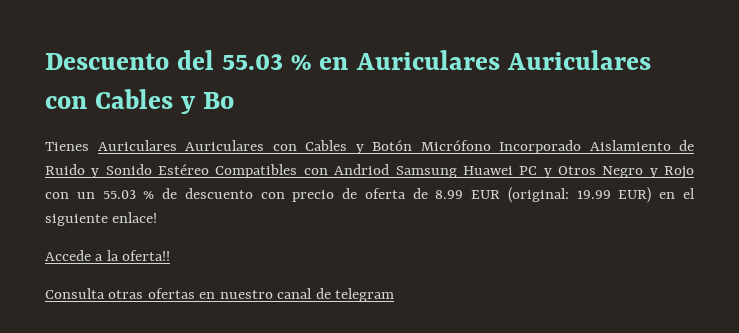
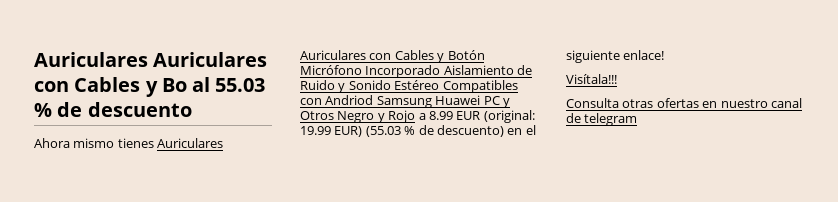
[45,50,349,70] Descuento del 55.03 % en -> (34, 59) none
[45,142,89,151] // Tienes -> [192,77,266,92] [34,102,192,117] [34,138,154,148] al 55.03 % de descuento // Ahora mismo tienes
[45,188,428,202] con un 55.03 % de descuento con precio de oferta de -> [418,113,426,120] a
(652, 195) none -> [365,125,504,137] (55.03 % de descuento)
[45,250,171,261] Accede a la oferta!! -> [566,74,617,84] Visítala!!!

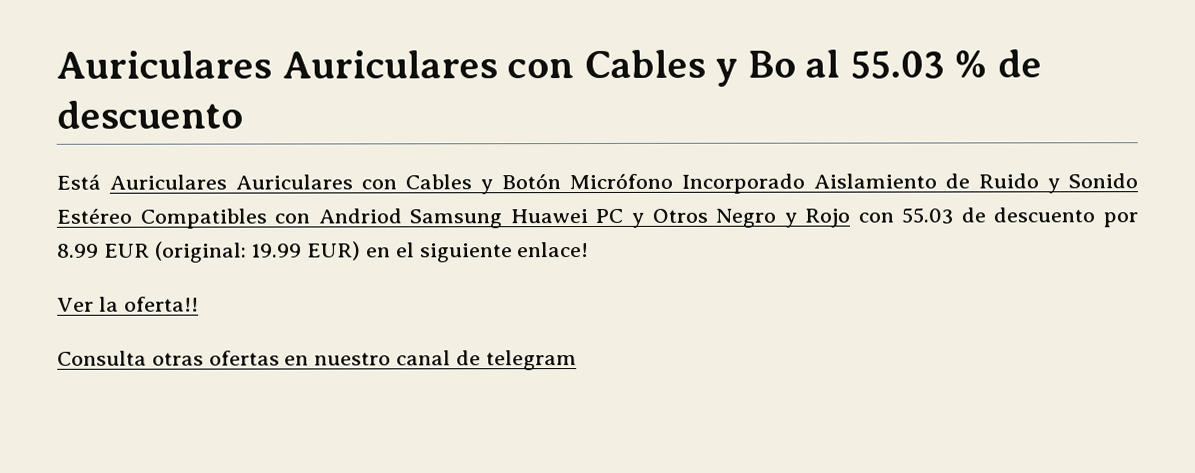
[34,138,154,148] Ahora mismo tienes -> [56,174,101,190] Está
[418,113,426,120] a -> [857,207,1138,228] con 55.03 de descuento por
[365,125,504,137] (55.03 % de descuento) -> (362, 251) none
[566,74,617,84] Visítala!!! -> [57,296,199,312] Ver la oferta!!

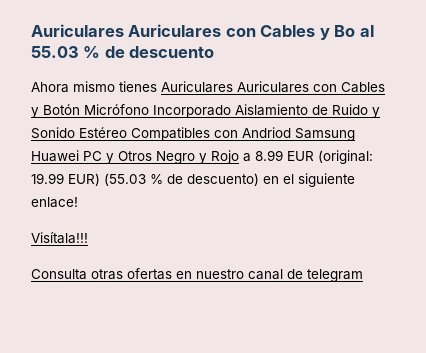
[56,174,101,190] Está -> [31,81,157,93] Ahora mismo tienes
[857,207,1138,228] con 55.03 de descuento por -> [243,153,251,162] a
(362, 251) none -> [104,173,259,186] (55.03 % de descuento)
[57,296,199,312] Ver la oferta!! -> [31,232,88,244] Visítala!!!

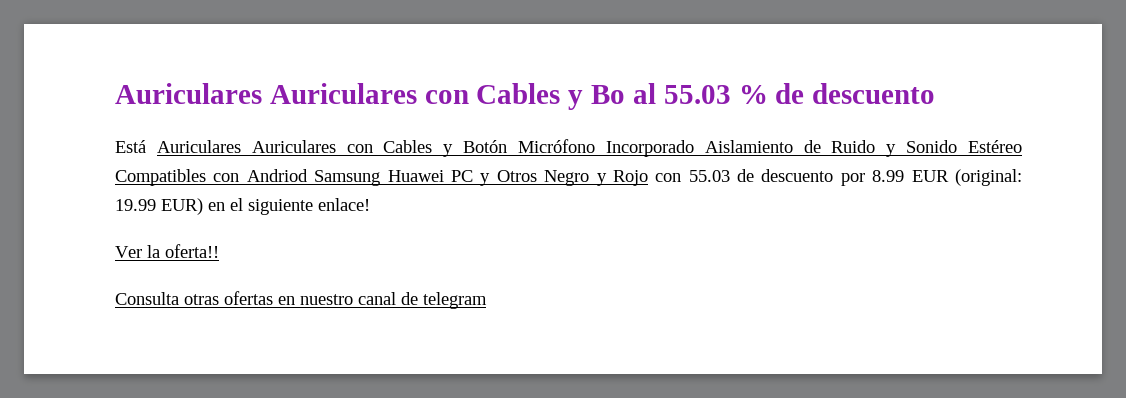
[31,81,157,93] Ahora mismo tienes -> [115,140,146,153] Está
[243,153,251,162] a -> [655,169,865,186] con 55.03 de descuento por
[104,173,259,186] (55.03 % de descuento) -> (203, 206) none
[31,232,88,244] Visítala!!! -> [115,244,219,258] Ver la oferta!!

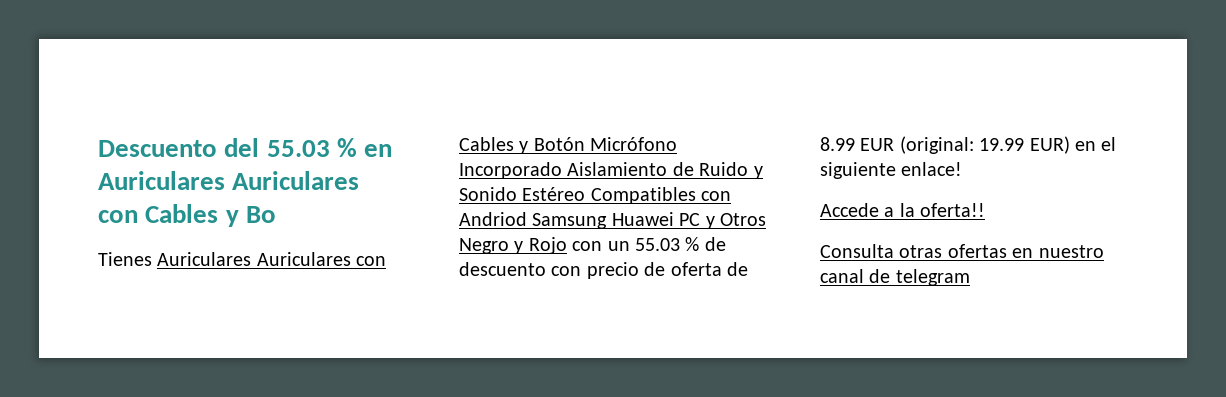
(115, 93) none -> [98,138,393,157] Descuento del 55.03 % en
[632,83,936,104] [115,140,146,153] al 55.03 % de descuento // Está -> [98,252,152,266] // Tienes
[688,169,865,186] 55.03 de descuento por -> [607,237,726,251] [459,262,748,279] un 55.03 % de descuento con precio de oferta de
[115,246,142,258] Ver -> [820,203,895,217] Accede a

